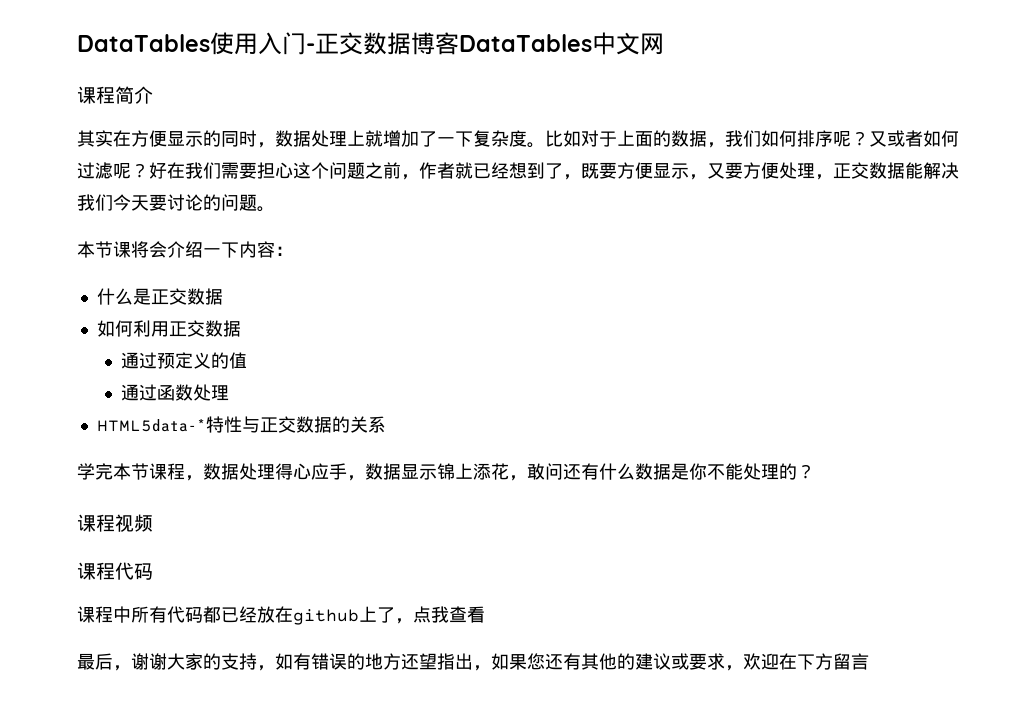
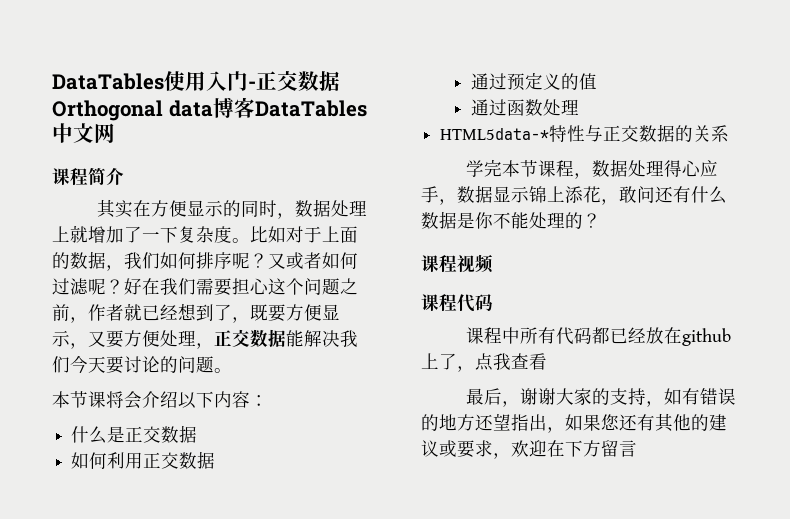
(411, 43) none -> [52,100,213,121] Orthogonal data
[203,248,221,256] 一 -> [178,392,196,409] 以

